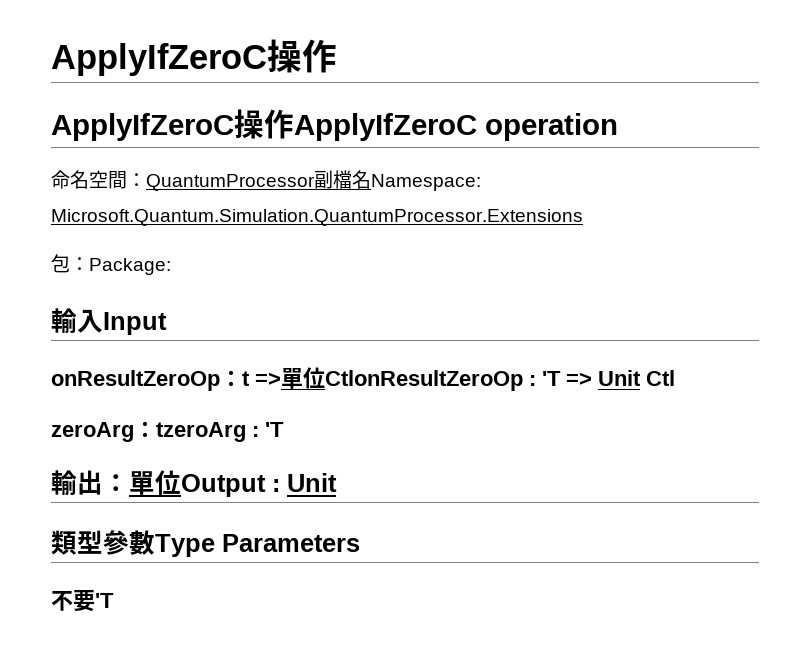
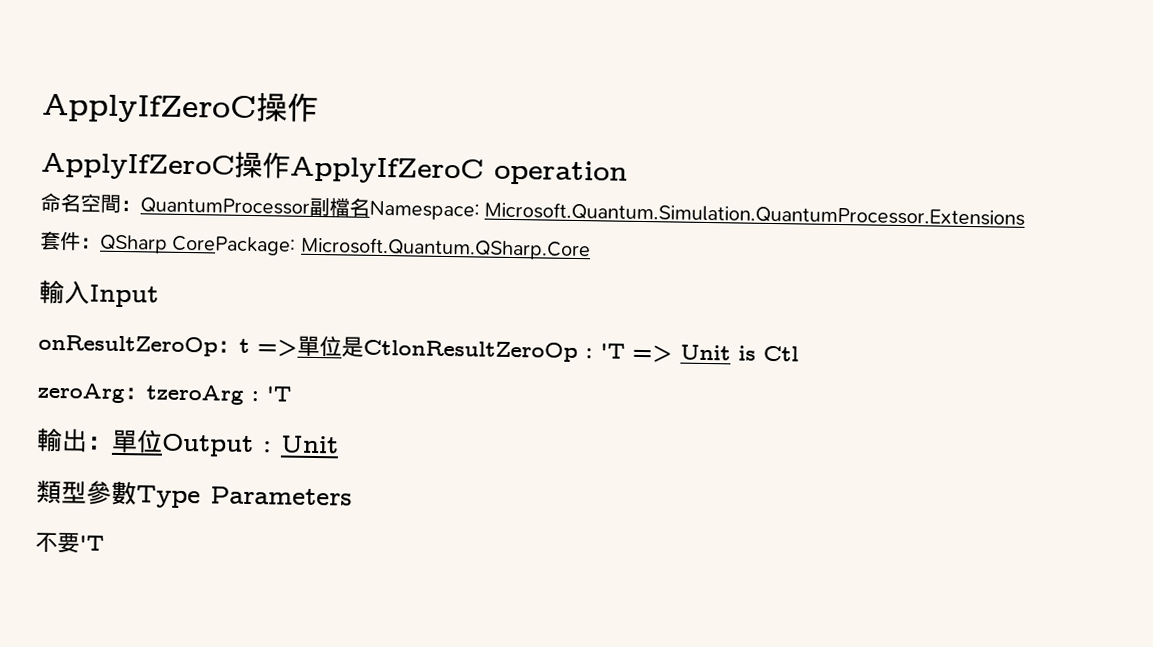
[51,254,171,275] 包：Package: -> [40,230,591,261] 套件：QSharp CorePackage: Microsoft.Quantum.QSharp.Core
(325, 378) none -> [341,336,364,357] 是
(641, 378) none -> [738,345,756,361] is

